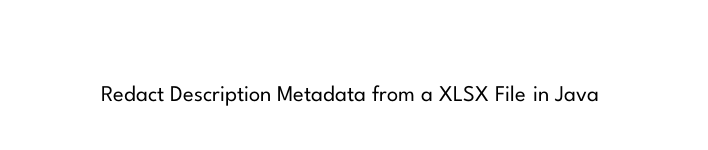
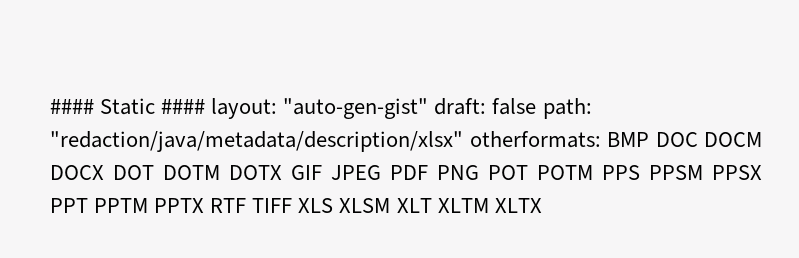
[101,85,599,106] Redact Description Metadata from a XLSX File in Java -> [50,98,592,119] [50,131,762,152] [50,165,762,180] [50,198,542,213] #### Static #### layout: "auto-gen-gist" draft: false path: "redaction/java/metadata/description/xlsx" otherformats: BMP DOC DOCM DOCX DOT DOTM DOTX GIF JPEG PDF PNG POT POTM PPS PPSM PPSX PPT PPTM PPTX RTF TIFF XLS XLSM XLT XLTM XLTX

